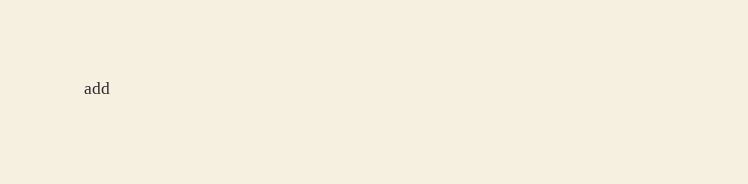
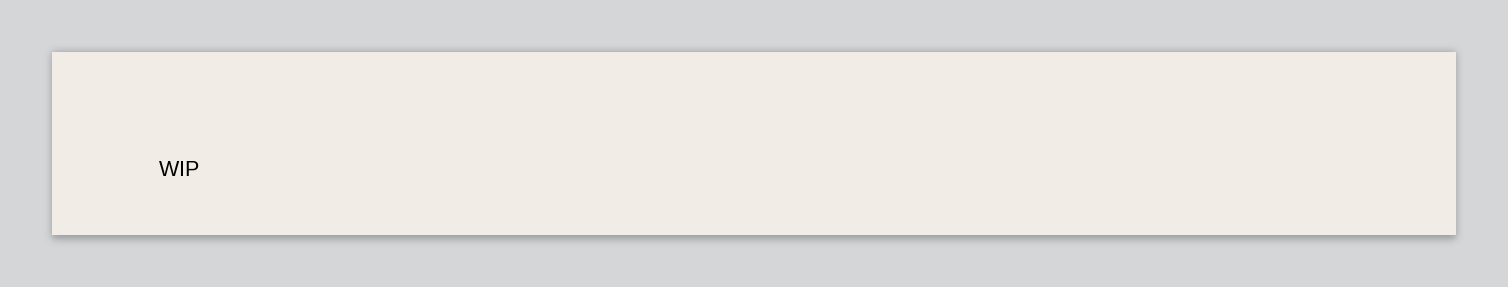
[84,82,110,94] add -> [159,161,199,176] WIP

